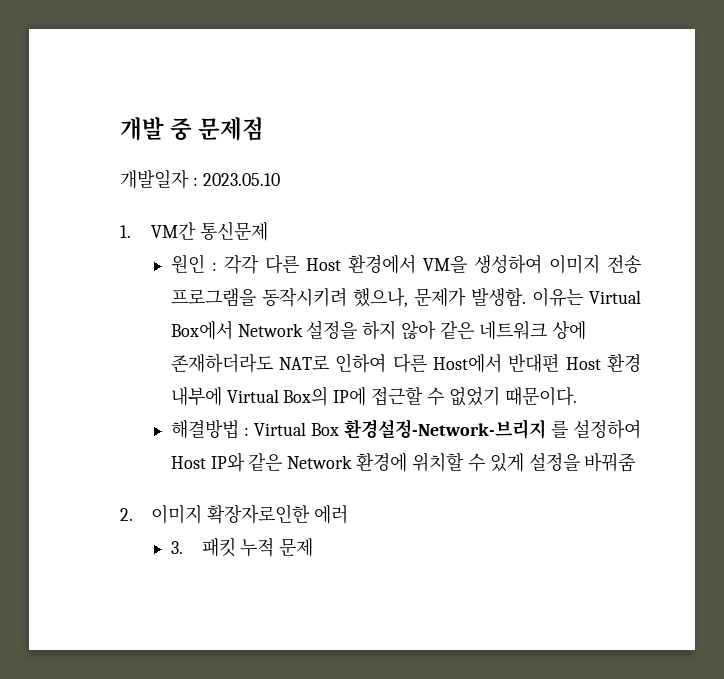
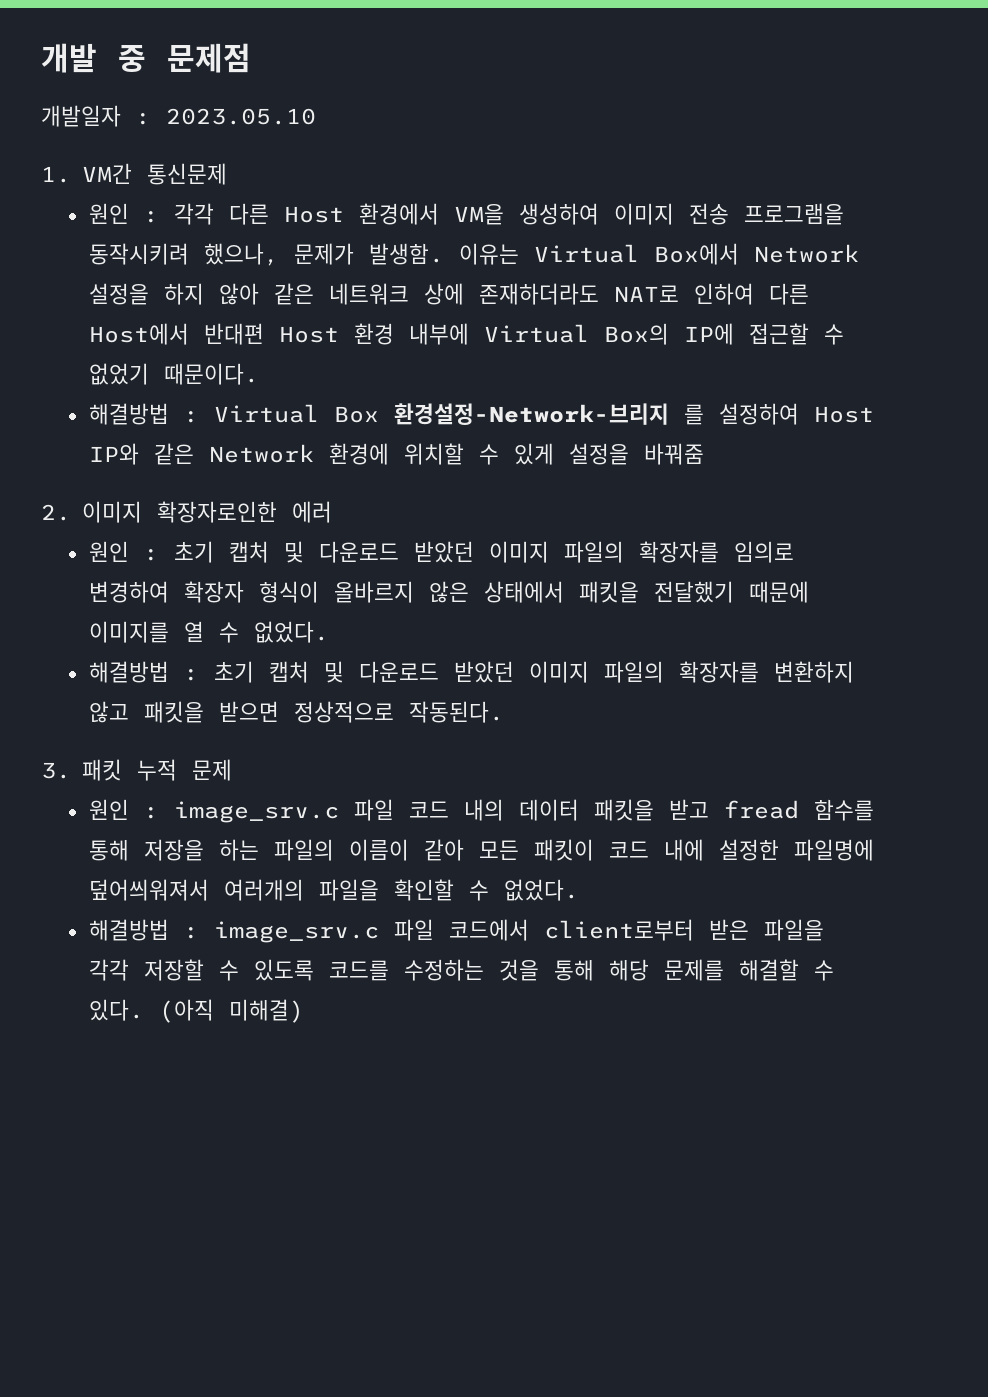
[170,538,314,557] 3. 패킷 누적 문제 -> [88,541,794,563] [88,581,809,603] [88,621,329,643] [88,661,854,683] [88,701,504,723] [41,759,232,781] [88,799,874,823] [88,839,874,861] [88,879,579,901] [88,919,824,943] [88,959,834,981] [88,999,304,1023] 원인 : 초기 캡처 및 다운로드 받았던 이미지 파일의 확장자를 임의로 변경하여 확장자 형식이 올바르지 않은 상태에서 패킷을 전달했기 때문에 이미지를 열 수 없었다. // 해결방법 : 초기 캡처 및 다운로드 받았던 이미지 파일의 확장자를 변환하지 않고 패킷을 받으면 정상적으로 작동된다. // 3. 패킷 누적 문제 // 원인 : image_srv.c 파일 코드 내의 데이터 패킷을 받고 fread 함수를 통해 저장을 하는 파일의 이름이 같아 모든 패킷이 코드 내에 설정한 파일명에 덮어씌워져서 여러개의 파일을 확인할 수 없었다. // 해결방법 : image_srv.c 파일 코드에서 client로부터 받은 파일을 각각 저장할 수 있도록 코드를 수정하는 것을 통해 해당 문제를 해결할 수 있다. (아직 미해결)

